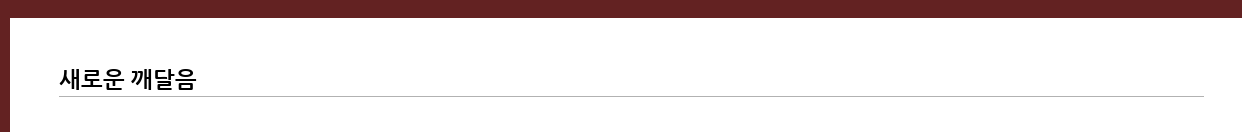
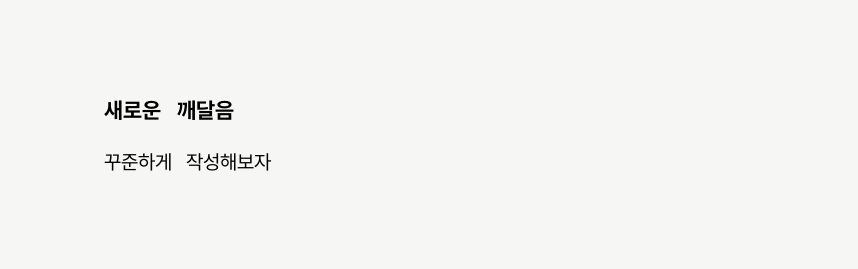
(198, 79) none -> [104,153,272,171] // 꾸준하게 작성해보자

